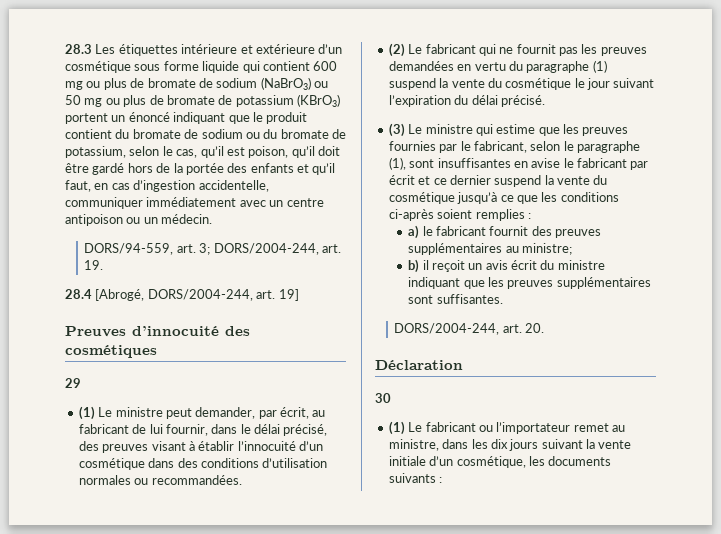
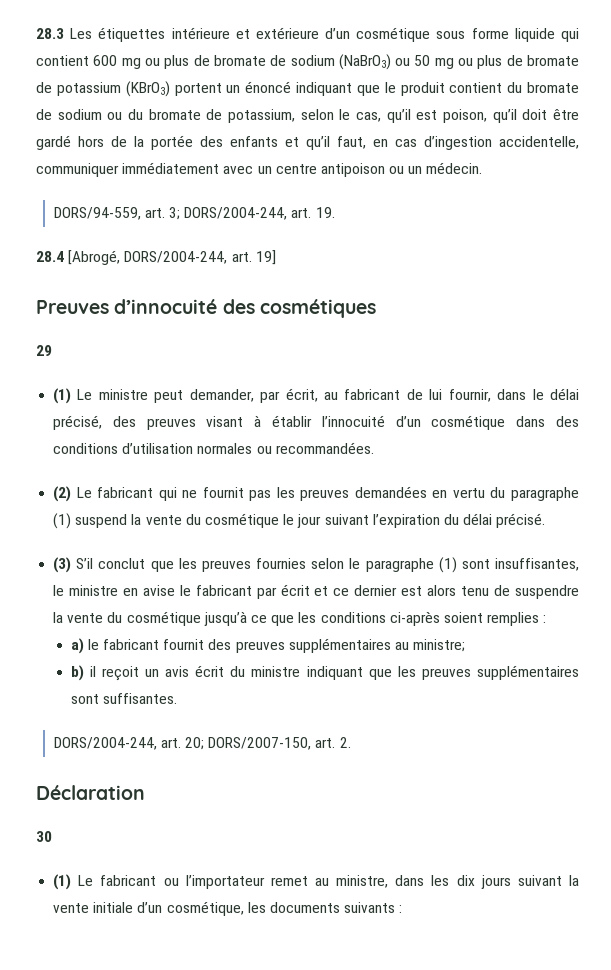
[408,124,629,136] [388,141,640,153] [388,157,511,170] Le ministre qui estime que les preuves fournies par le fabricant, selon le paragraphe (1), sont insuffisantes -> [76,557,580,573] [53,585,118,596] S’il conclut que les preuves fournies selon le paragraphe (1) sont insuffisantes, le ministre
[494,175,542,187] suspend -> [401,585,580,599] est alors tenu de suspendre
[525,323,545,333] 20. -> [185,737,351,750] 20; DORS/2007-150, art. 2.

